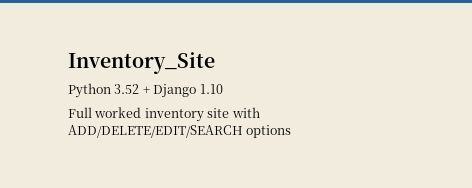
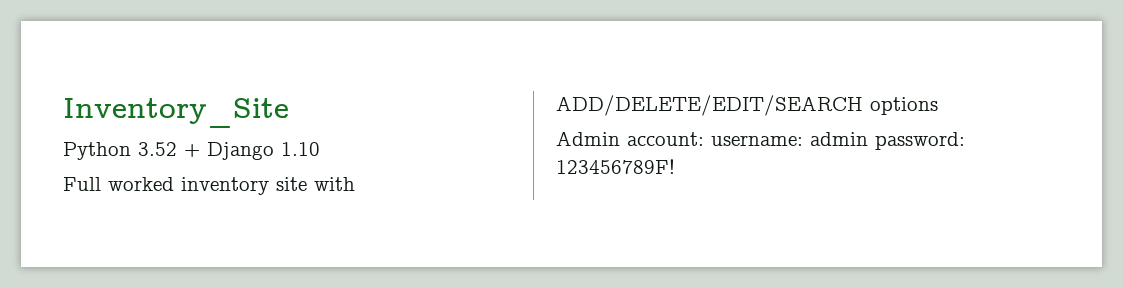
(292, 131) none -> [556,131,965,150] [556,159,675,174] // Admin account: username: admin password: 123456789F!

